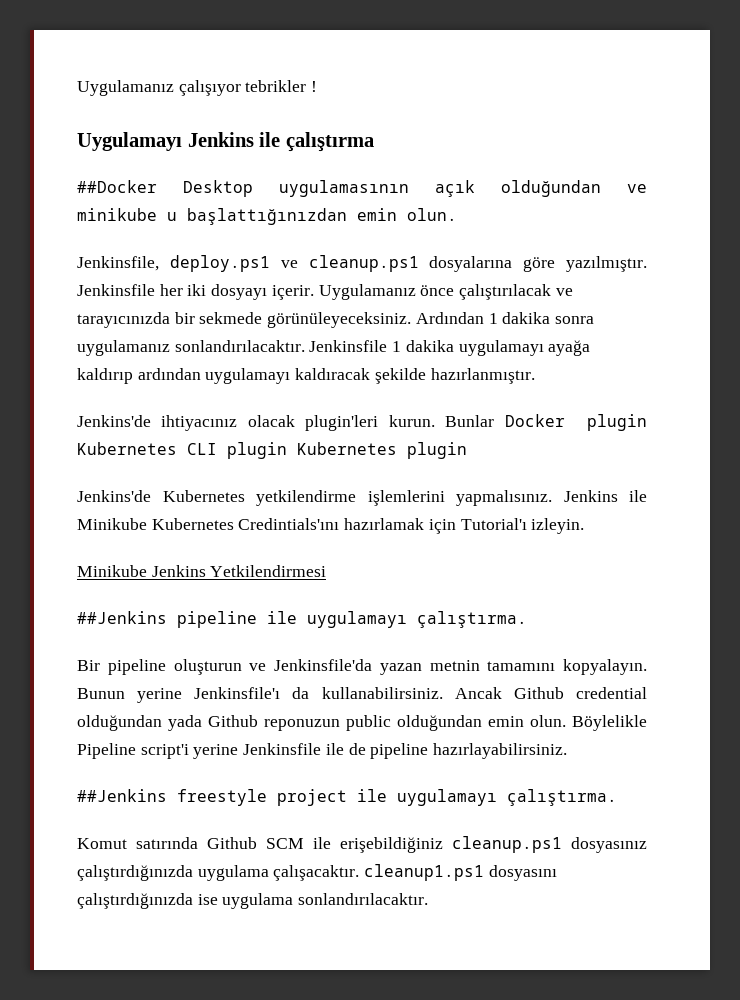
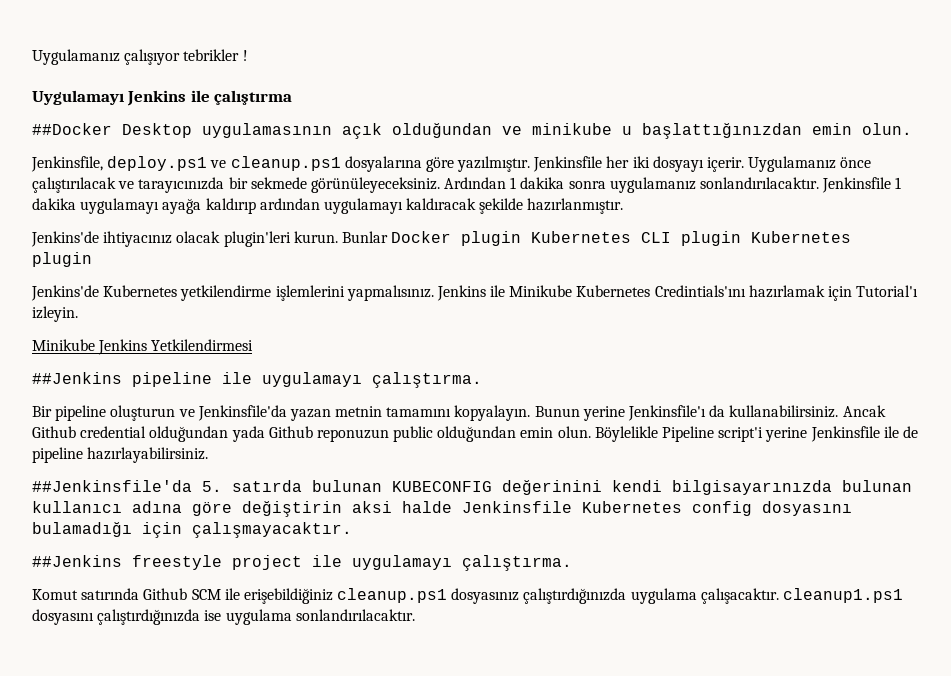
(568, 751) none -> [32,480,912,495] [32,501,852,517] [32,522,352,538] // ##Jenkinsfile'da 5. satırda bulunan KUBECONFIG değerinini kendi bilgisayarınızda bulunan kullanıcı adına göre değiştirin aksi halde Jenkinsfile Kubernetes config dosyasını bulamadığı için çalışmayacaktır.

